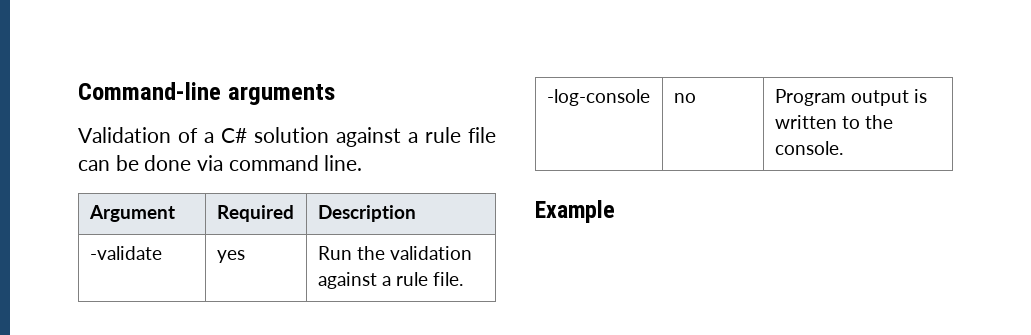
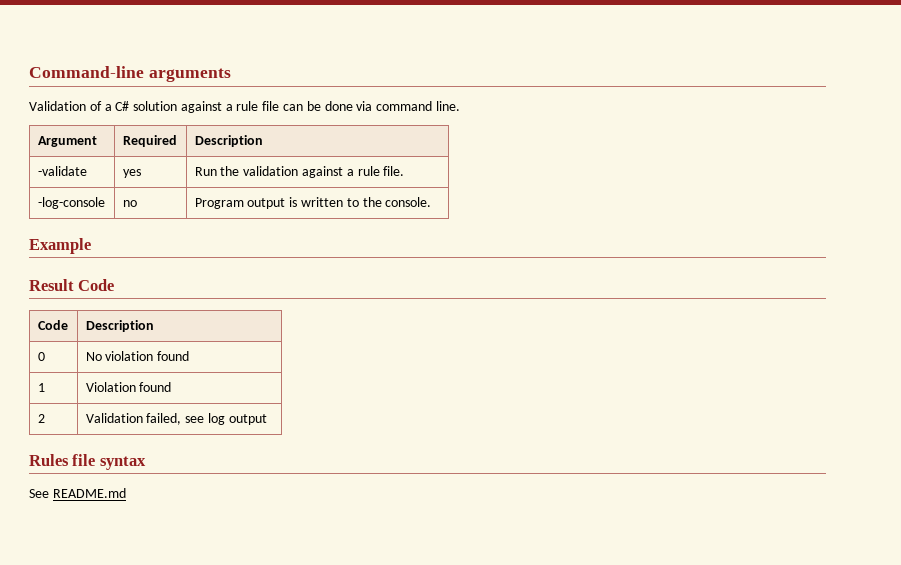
(615, 211) none -> [29,279,115,291] [37,320,68,330] [85,320,154,332] [37,352,45,361] [85,351,190,361] [37,383,45,392] [85,382,172,392] [37,414,45,423] [85,413,267,425] [29,454,146,470] [29,488,126,498] // Result Code // Code | Description // 0 | No violation found // 1 | Violation found // 2 | Validation failed, see log output // Rules file syntax // See README.md

